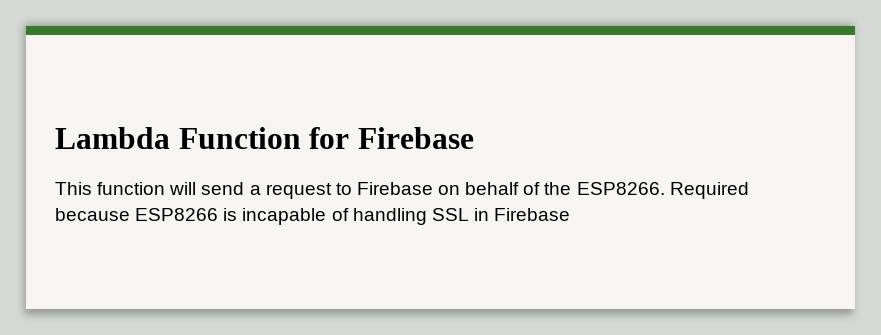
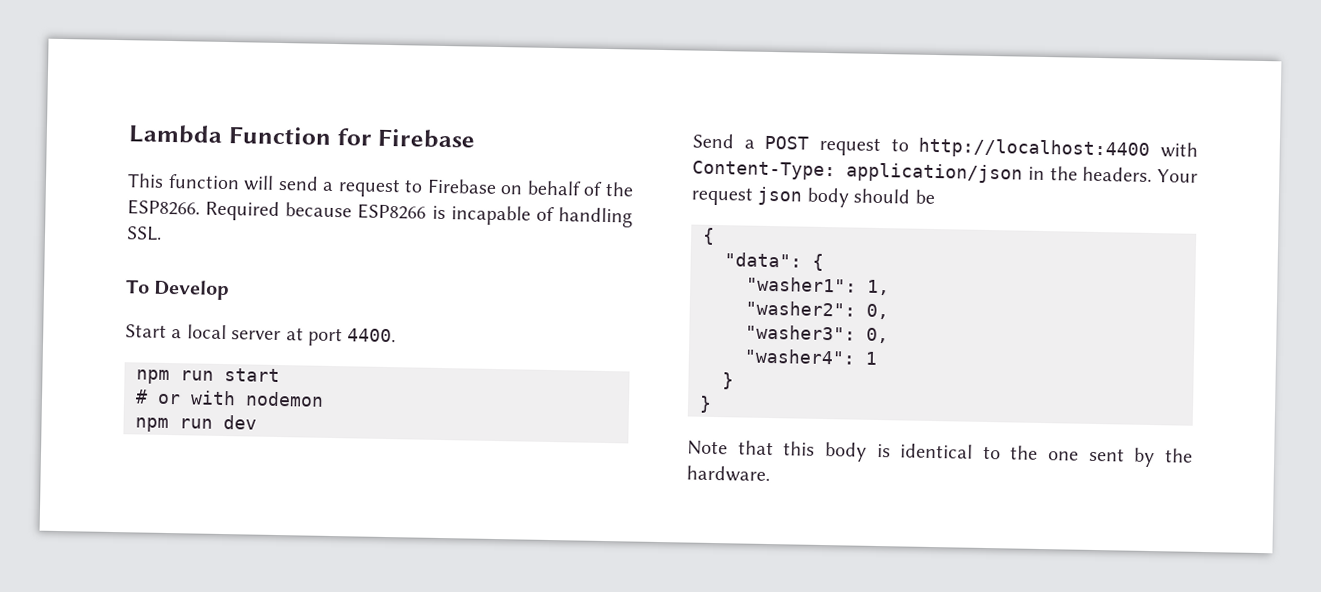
[431,208,571,221] SSL in Firebase -> [126,226,162,241] [125,279,231,301] [125,324,397,347] [136,368,280,385] [135,389,324,407] [135,415,257,433] [692,133,1198,160] [692,160,1198,184] [691,186,935,208] [702,227,715,245] [724,252,824,271] [746,276,890,296] [745,300,889,320] [745,324,889,344] [744,348,878,365] [722,372,734,390] [699,395,712,413] [687,440,1193,468] [686,465,770,483] SSL. // To Develop // Start a local server at port 4400. // npm run start // # or with nodemon // npm run dev // Send a POST request to http://localhost:4400 with Content-Type: application/json in the headers. Your request json body should be // { // "data": { // "washer1": 1, // "washer2": 0, // "washer3": 0, // "washer4": 1 // } // } // Note that this body is identical to the one sent by the hardware.

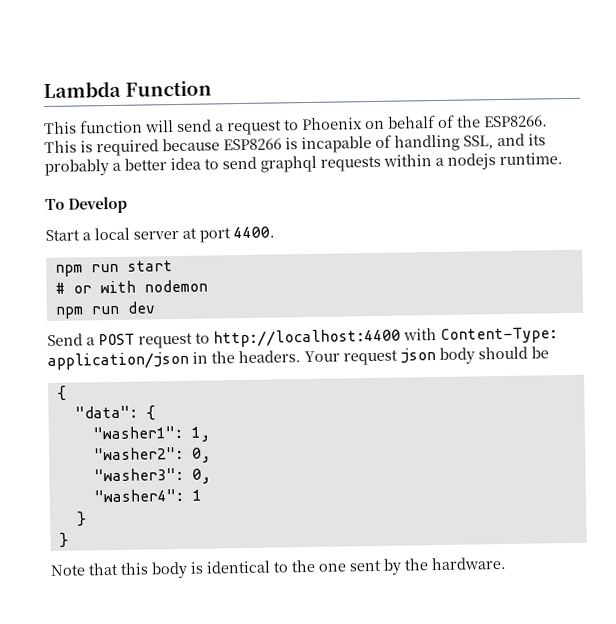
[336,128,477,149] for Firebase -> (212, 88) none
[426,178,497,194] Firebase -> [302,117,363,131] Phoenix
[205,200,281,222] Required -> [44,139,159,157] This is required
[126,226,162,241] SSL. -> [463,133,546,150] [44,152,563,177] SSL, and its probably a better idea to send graphql requests within a nodejs runtime.

